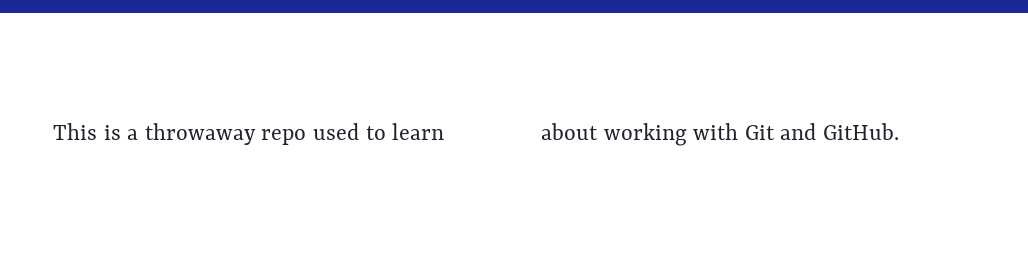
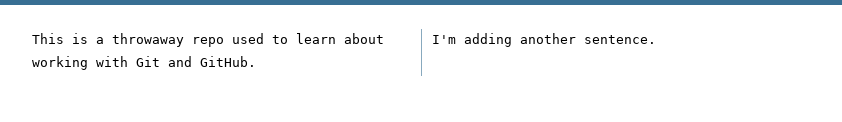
(900, 131) none -> [432,33,656,47] // I'm adding another sentence.

